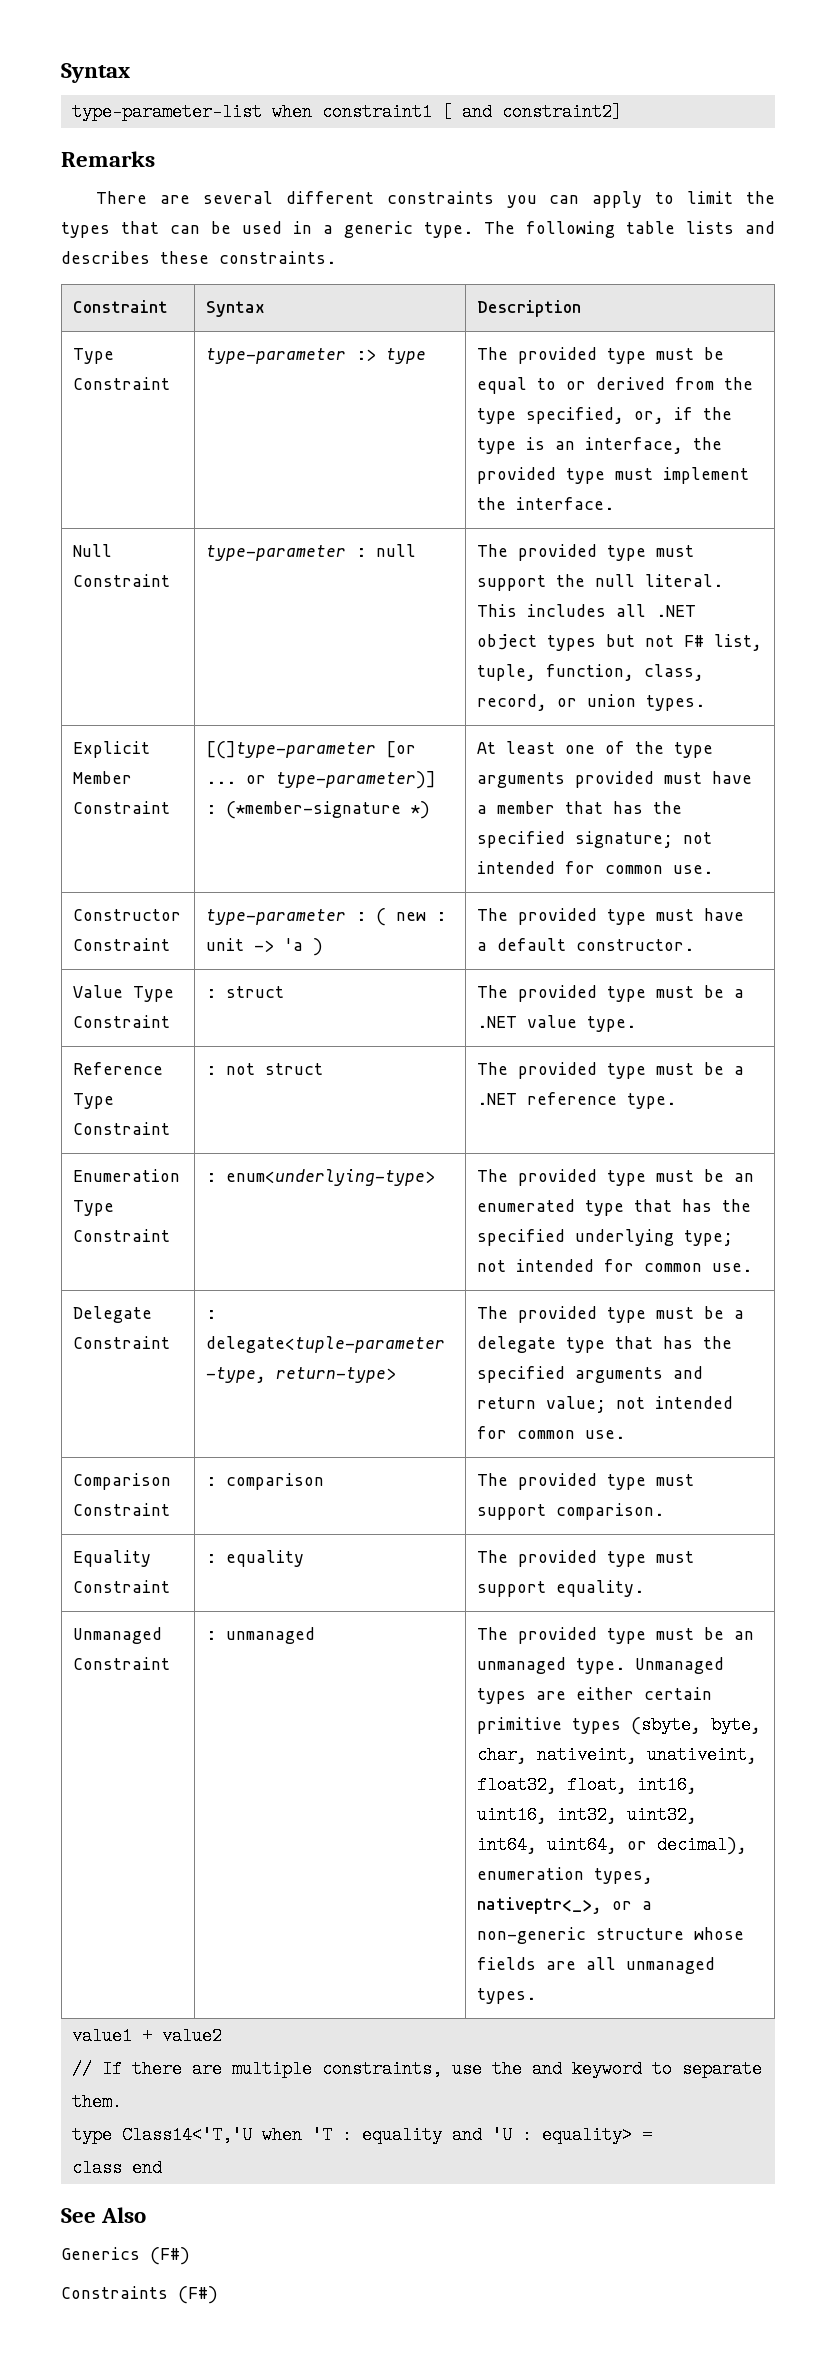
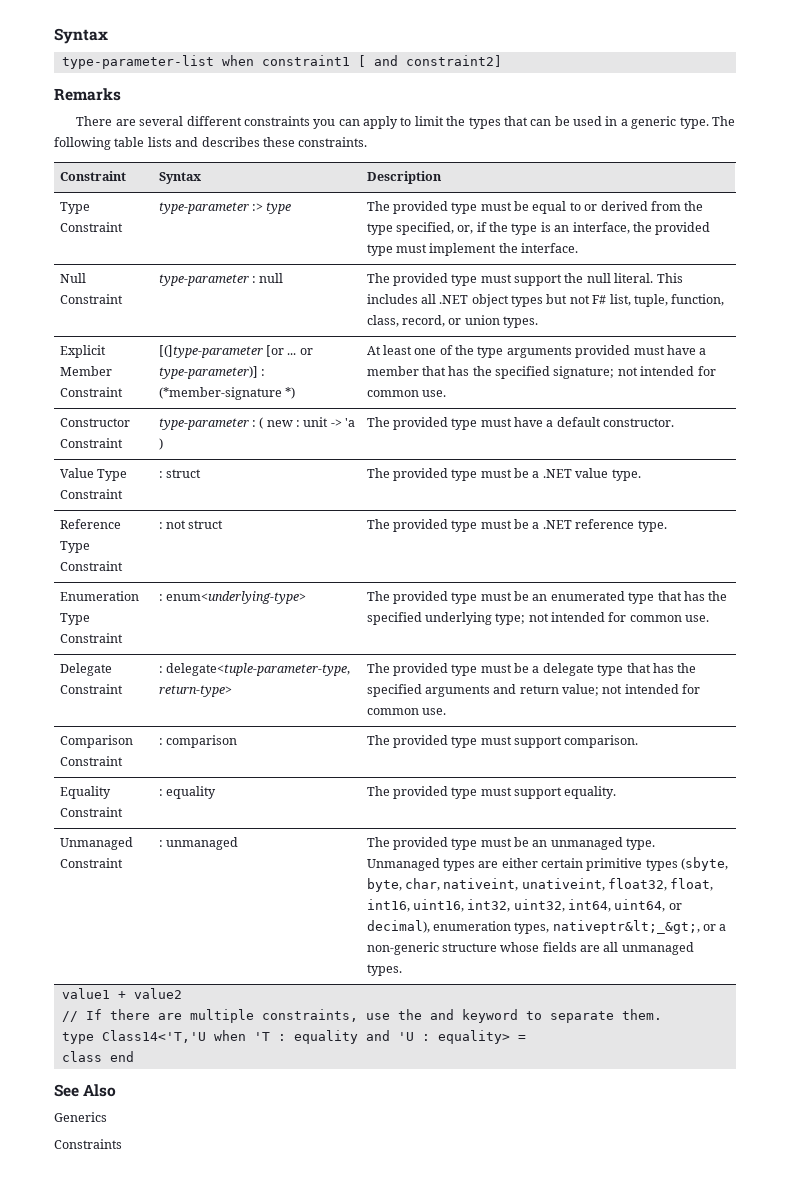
[476,1897,602,1914] nativeptr<_>, -> [552,920,700,934] nativeptr&lt;_&gt;,
[150,2247,190,2265] (F#) -> (107, 1117) none
[178,2286,218,2304] (F#) -> (122, 1144) none

